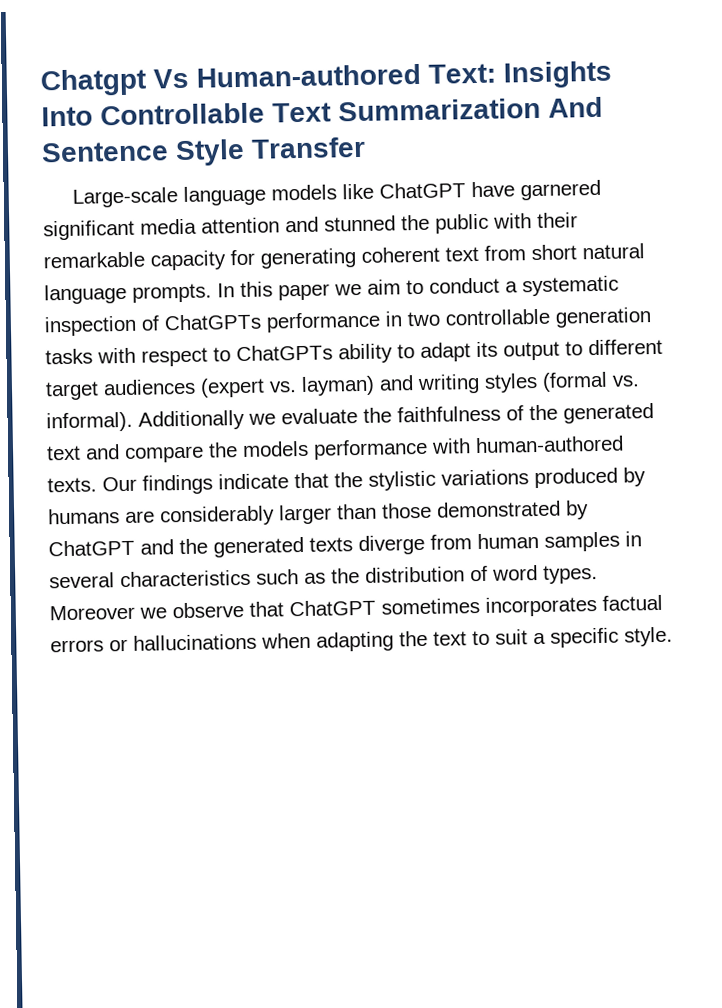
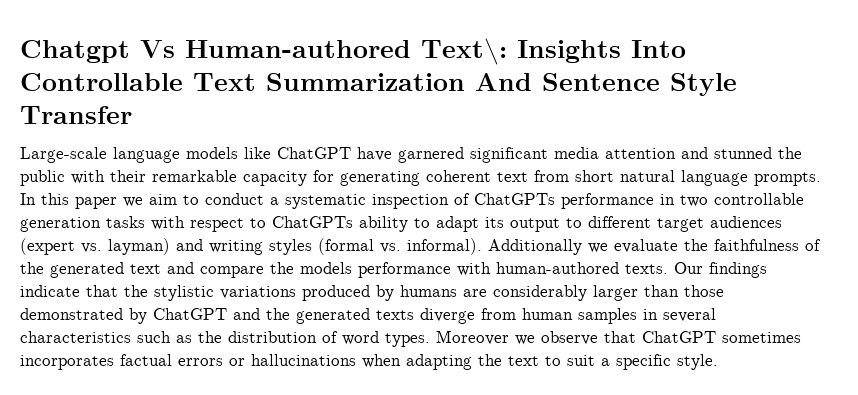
[428,63,496,84] Text: -> [421,38,507,65] Text\:

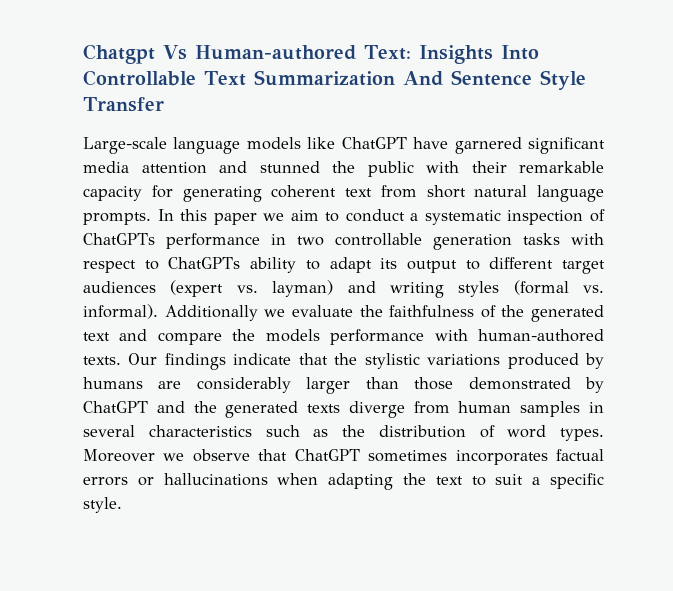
[421,38,507,65] Text\: -> [364,45,411,60] Text:

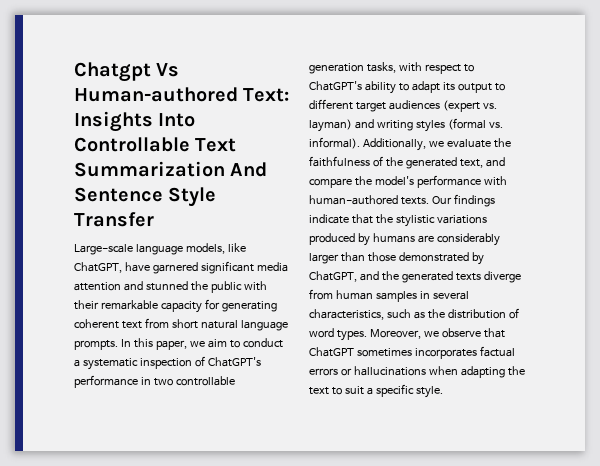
[246,137,407,150] models like ChatGPT -> [185,243,246,254] [74,262,122,273] models, like ChatGPT,
[213,213,257,225] paper -> [155,340,187,350] paper,
[83,233,155,245] ChatGPTs -> [207,357,261,367] ChatGPT's
[522,233,560,245] tasks -> [366,62,396,73] tasks,
[168,257,241,269] ChatGPTs -> [309,81,362,91] ChatGPT's
[164,305,258,321] Additionally -> [362,138,426,151] Additionally,
[83,332,110,341] text -> [459,159,483,168] text,
[265,329,320,342] models -> [374,176,414,186] model's
[83,401,148,413] ChatGPT -> [309,271,357,282] ChatGPT,
[148,425,252,437] characteristics -> [309,309,384,320] characteristics,
[83,449,155,462] Moreover -> [369,329,421,339] Moreover,

